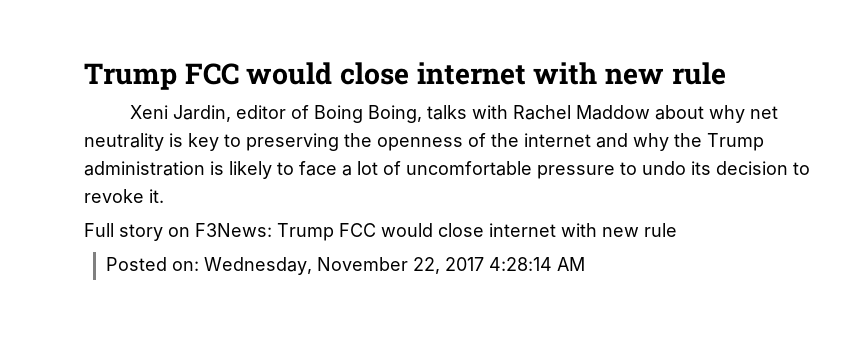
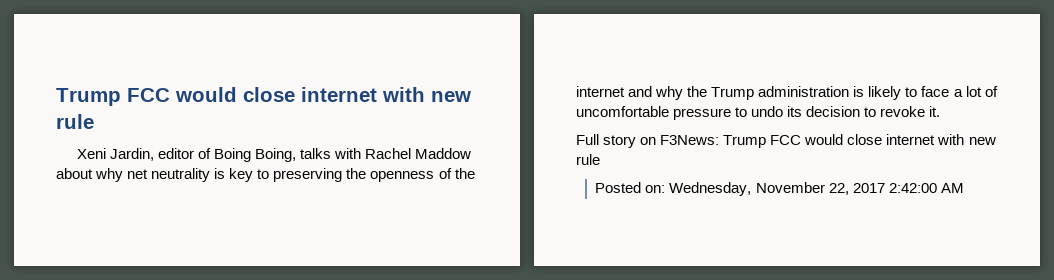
[488,257,552,271] 4:28:14 -> [888,183,937,193] 2:42:00

